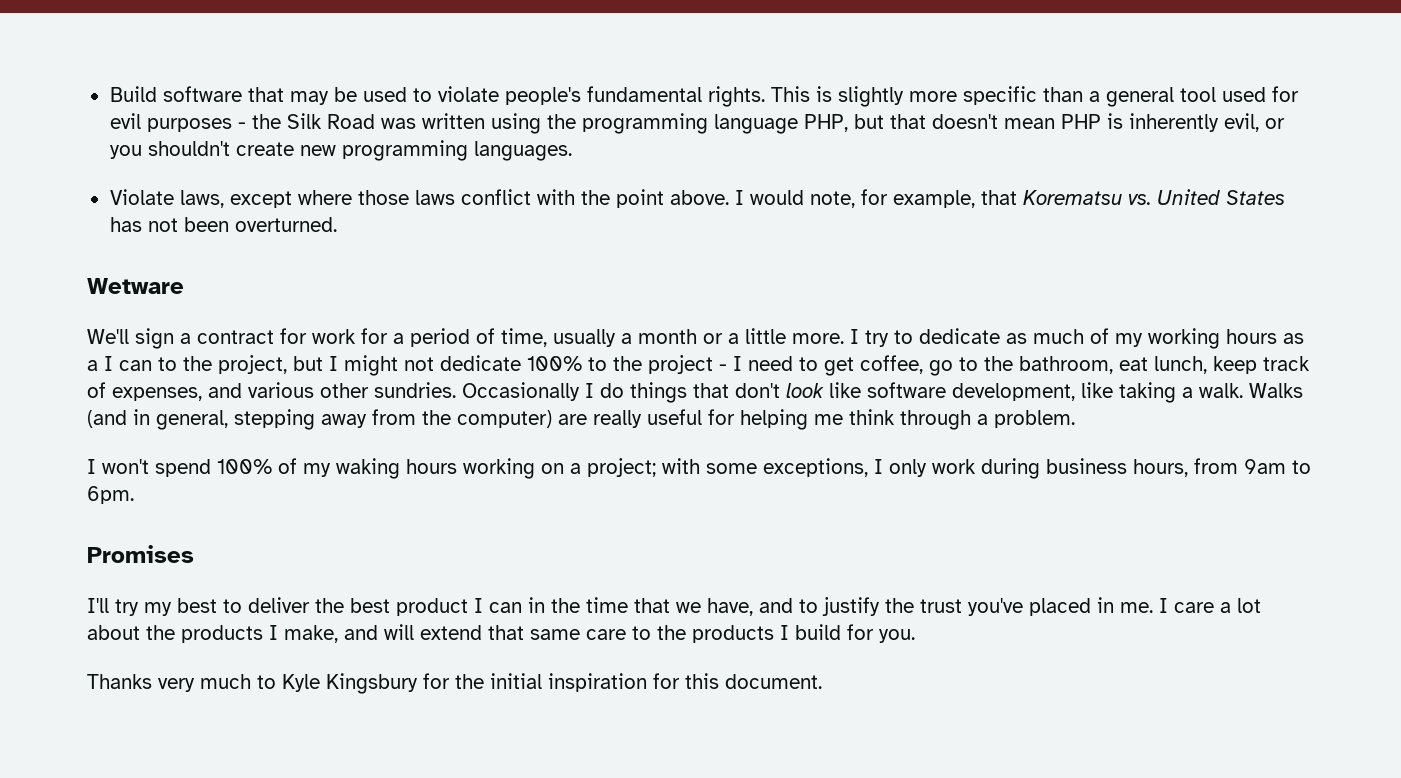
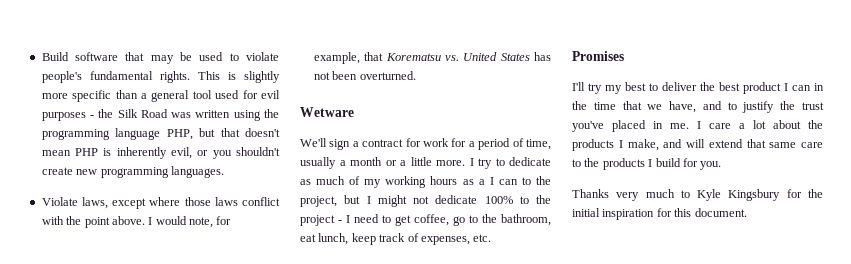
[208,382,1303,403] [87,409,1075,430] [87,458,1311,479] [87,486,134,504] and various other sundries. Occasionally I do things that don't look like software development, like taking a walk. Walks (and in general, stepping away from the computer) are really useful for helping me think through a problem. // I won't spend 100% of my waking hours working on a project; with some exceptions, I only work during business hours, from 9am to 6pm. -> [473,234,492,242] etc.

